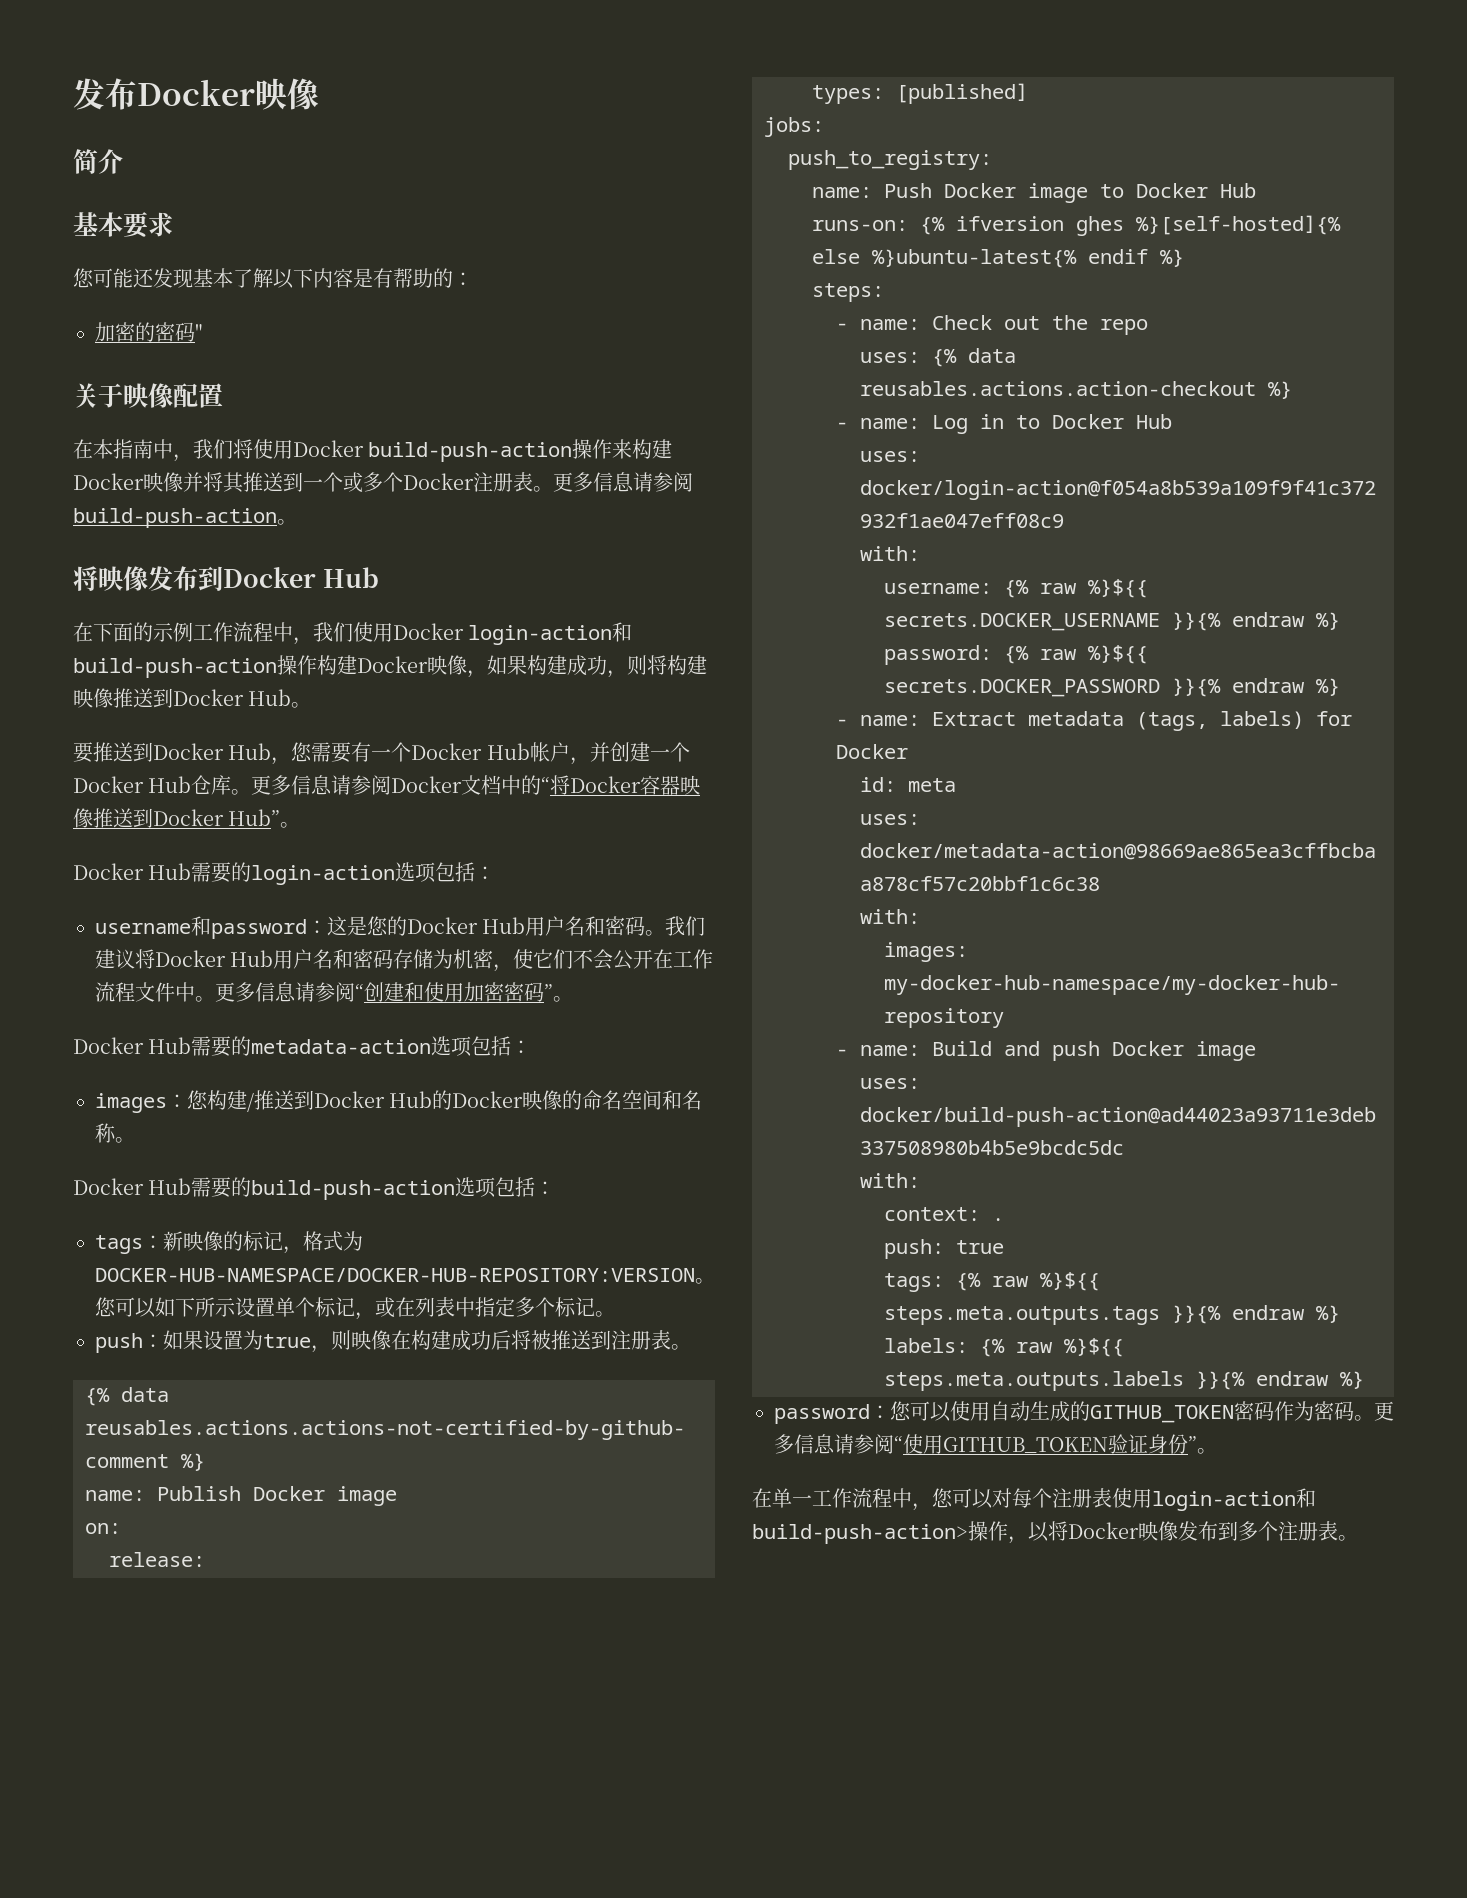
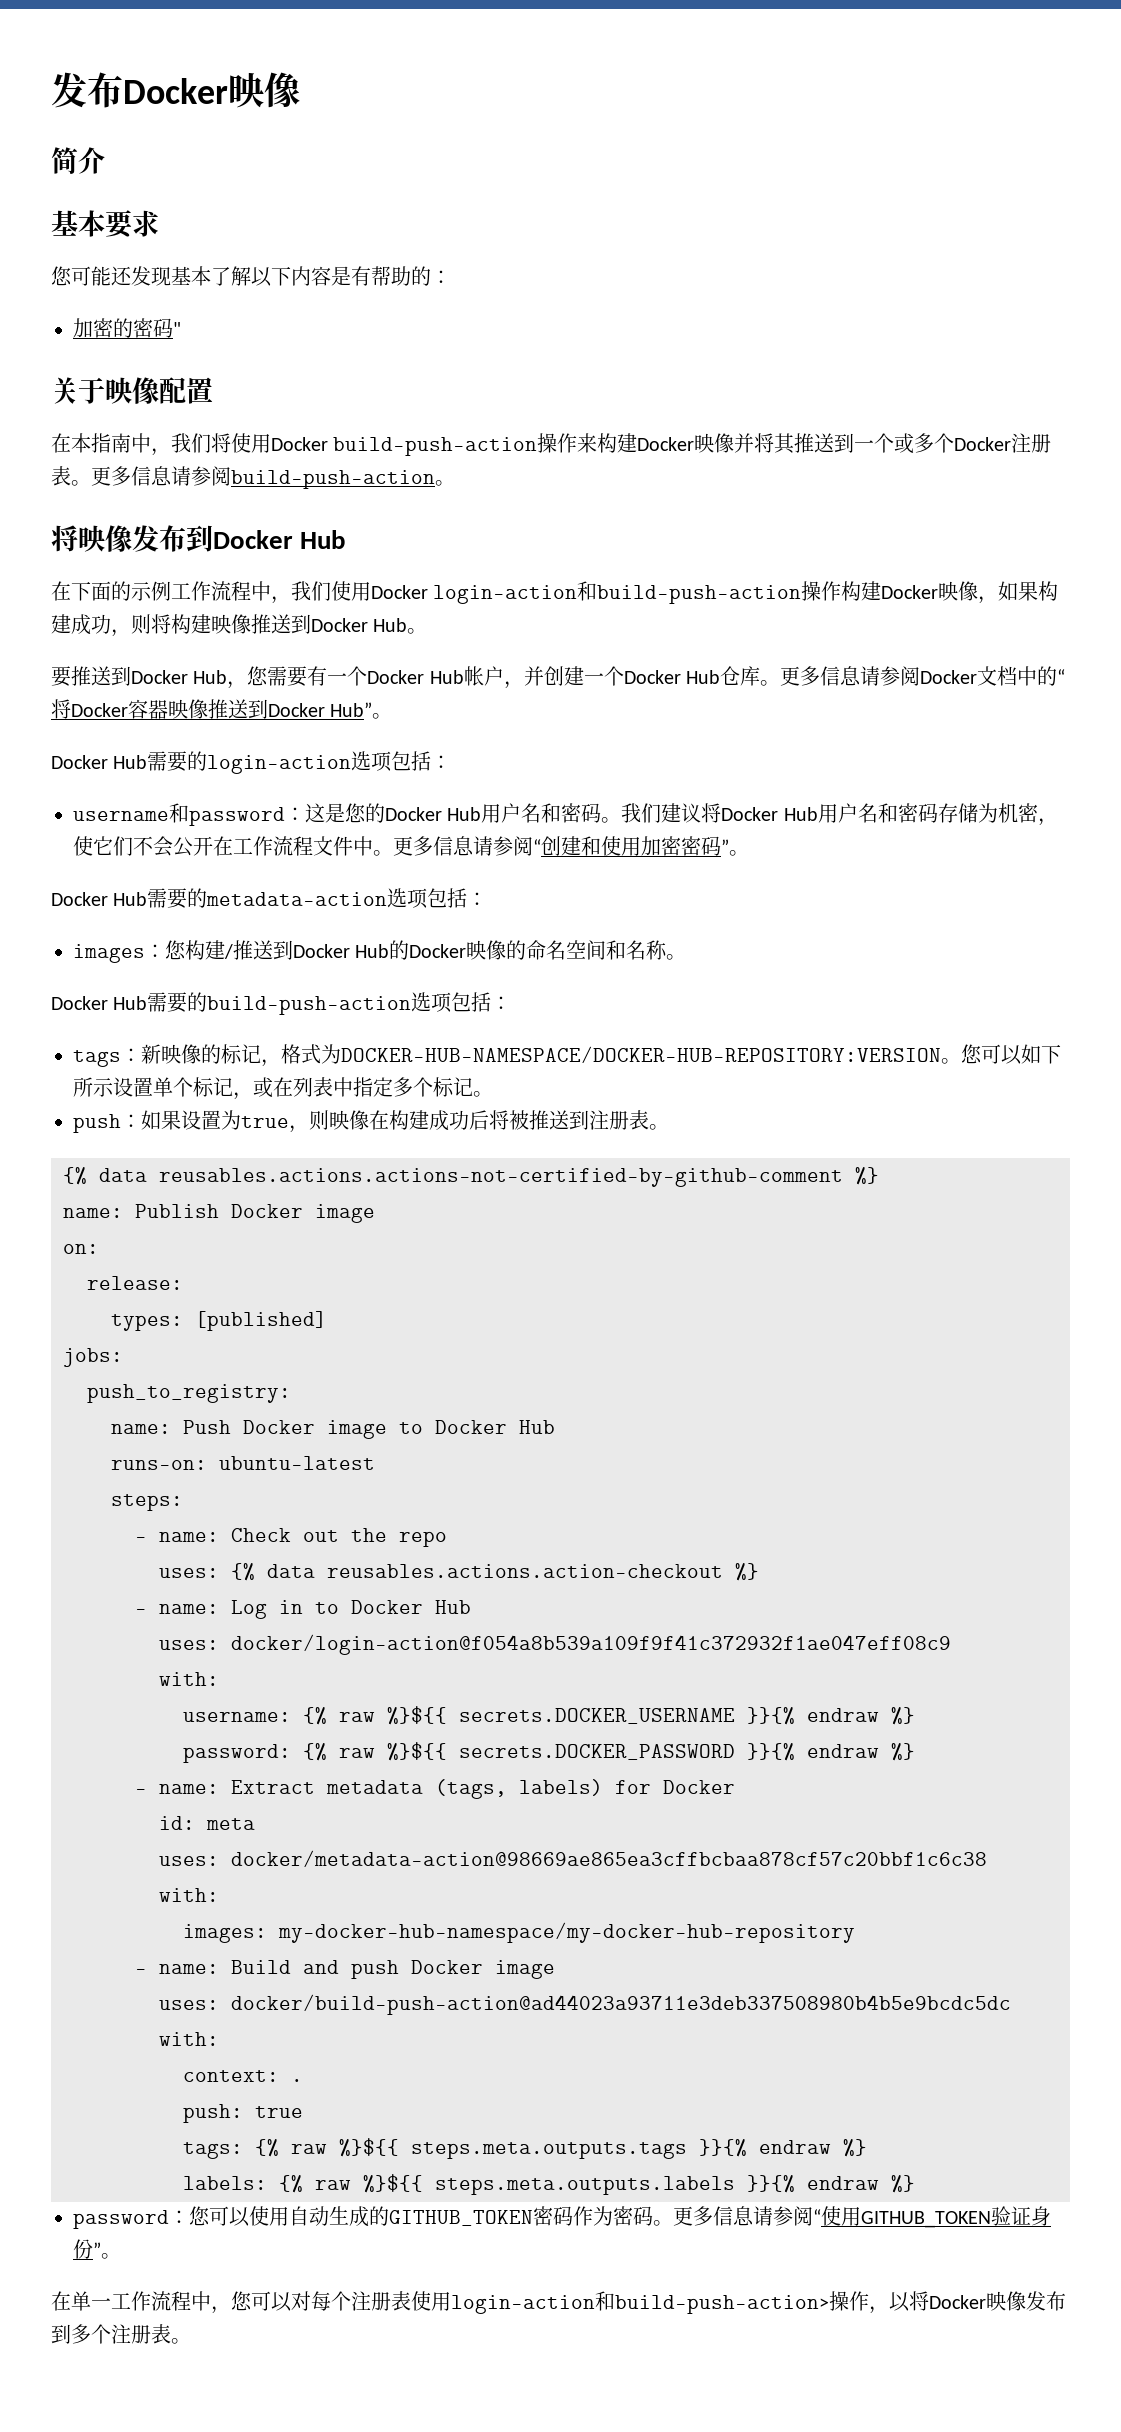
[920,215,1341,236] [812,249,1184,268] {% ifversion ghes %}[self-hosted]{% else %}ubuntu-latest{% endif %} -> [219,1456,375,1470] ubuntu-latest

